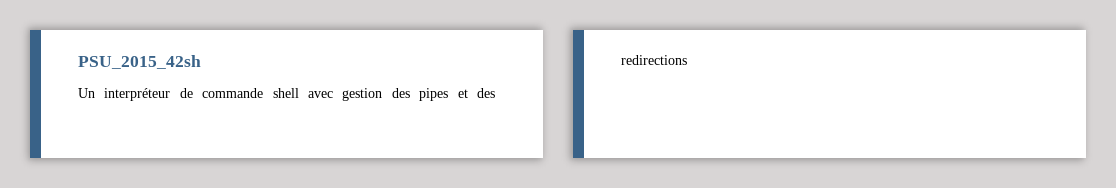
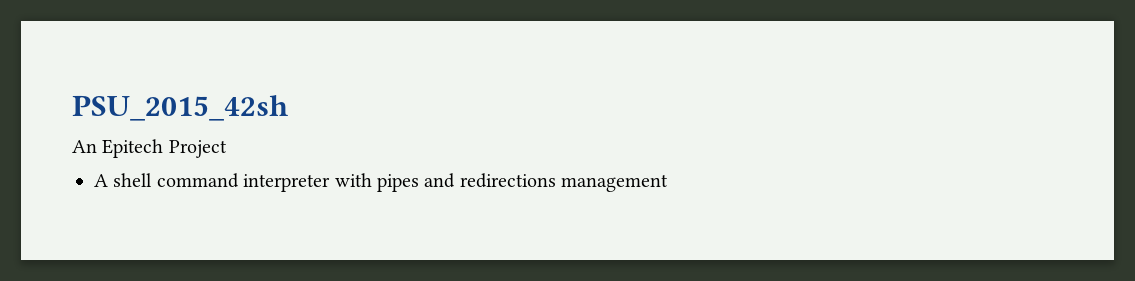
[78,88,495,101] [621,55,687,65] Un interpréteur de commande shell avec gestion des pipes et des redirections -> [72,139,227,158] [94,173,669,192] An Epitech Project // A shell command interpreter with pipes and redirections management

